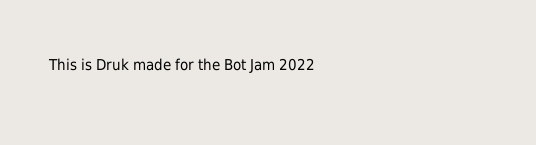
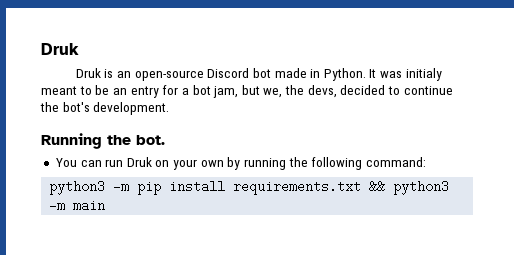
[48,58,316,73] This is Druk made for the Bot Jam 2022 -> [41,43,79,55] [75,68,442,81] [41,85,453,98] [40,102,170,115] [41,133,165,149] [55,157,426,170] [49,180,450,195] [49,199,106,212] Druk // Druk is an open-source Discord bot made in Python. It was initialy meant to be an entry for a bot jam, but we, the devs, decided to continue the bot's development. // Running the bot. // You can run Druk on your own by running the following command: // python3 -m pip install requirements.txt && python3 -m main

